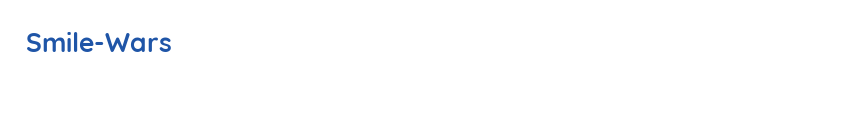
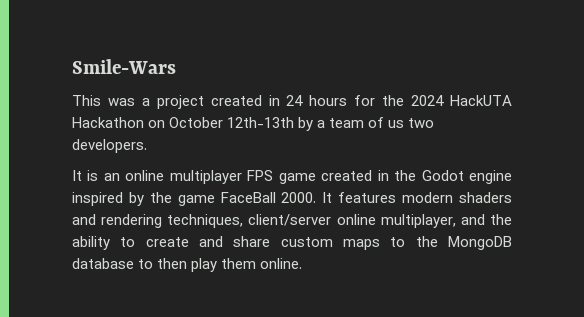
(172, 41) none -> [72,95,513,109] [72,117,435,131] [72,139,147,153] [72,170,512,184] [72,192,512,206] [72,214,513,228] [72,236,512,250] [72,258,303,272] // This was a project created in 24 hours for the 2024 HackUTA Hackathon on October 12th-13th by a team of us two developers. // It is an online multiplayer FPS game created in the Godot engine inspired by the game FaceBall 2000. It features modern shaders and rendering techniques, client/server online multiplayer, and the ability to create and share custom maps to the MongoDB database to then play them online.

